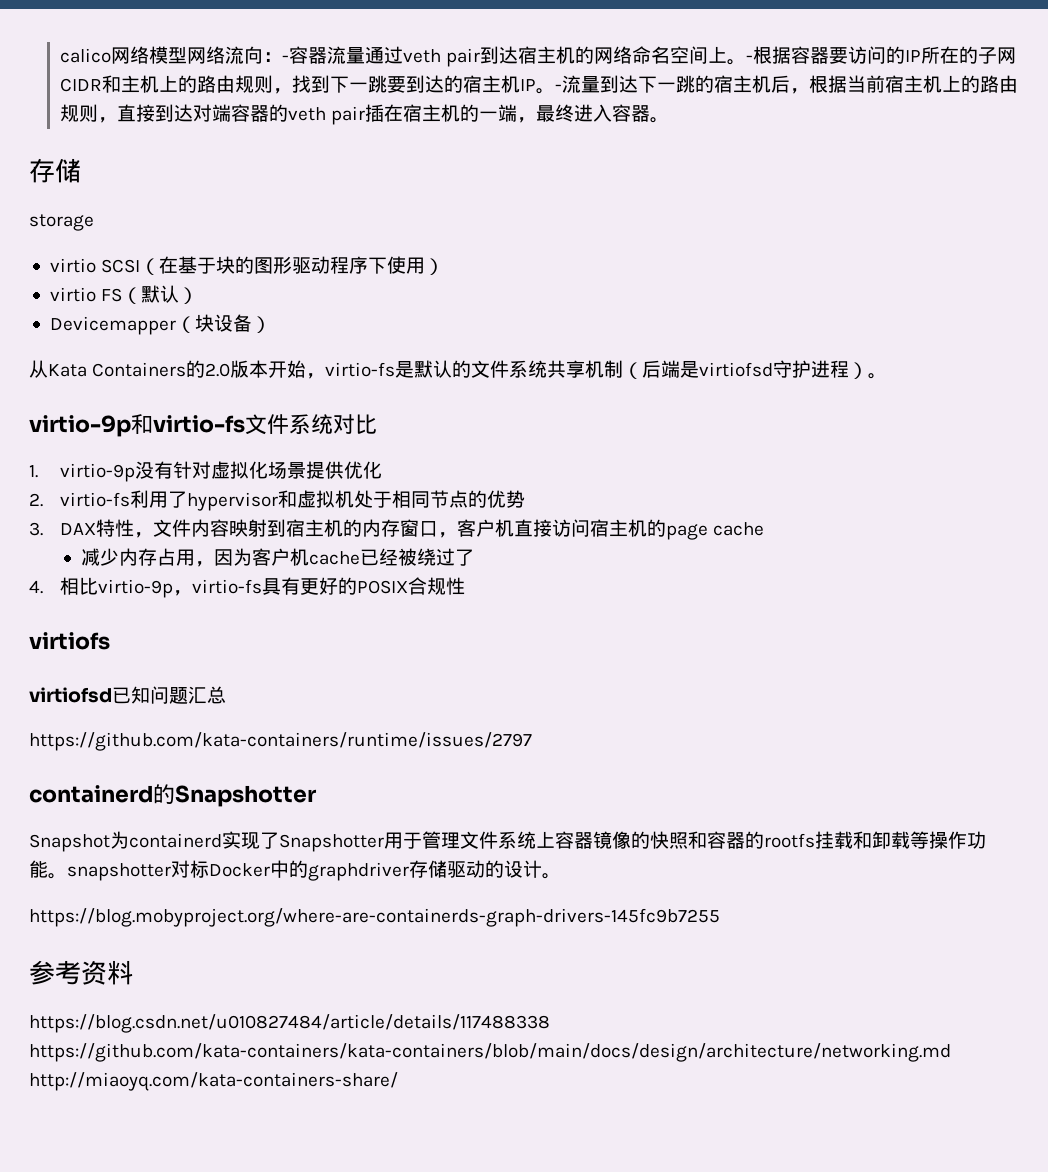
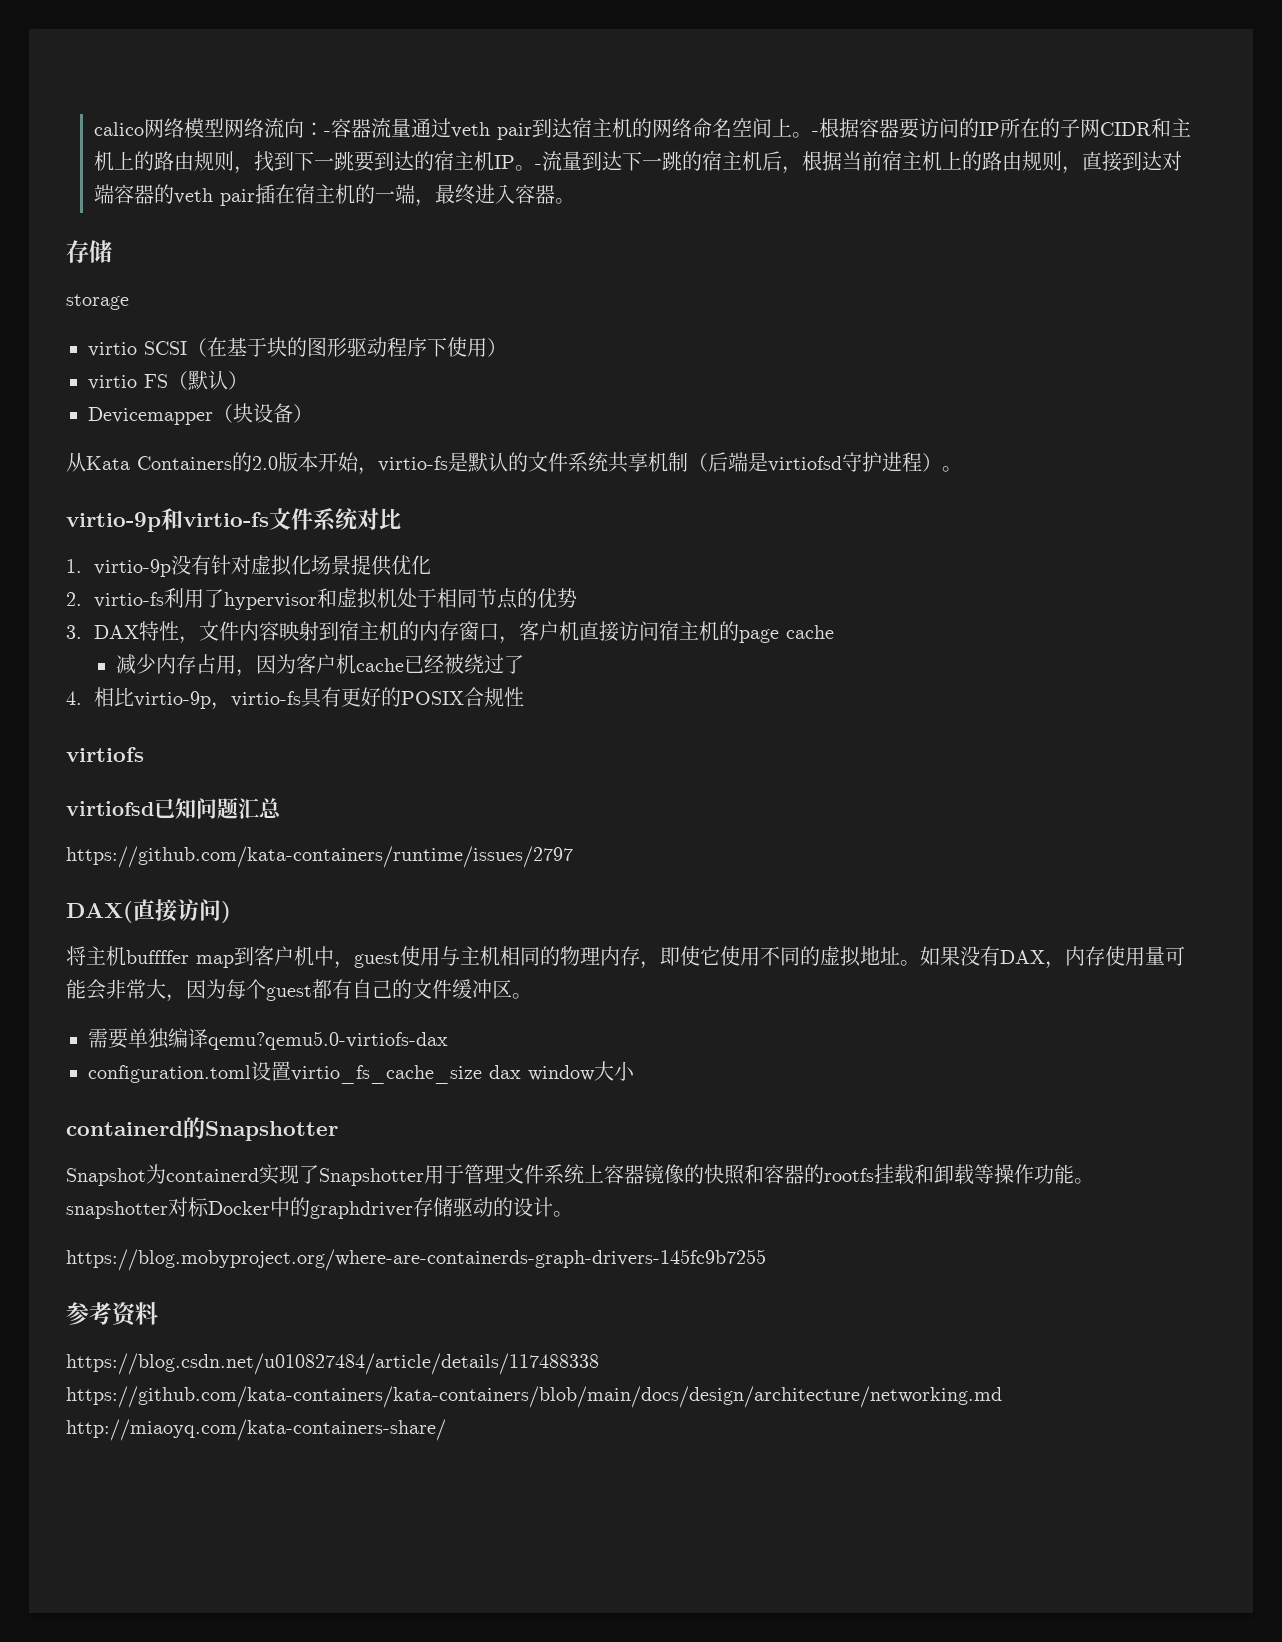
(532, 741) none -> [66,899,231,923] [66,946,1185,969] [66,979,532,1002] [88,1028,448,1050] [88,1061,635,1084] // DAX(直接访问) // 将主机buffffer map到客户机中，guest使⽤与主机相同的物理内存，即使它使⽤不同的虚拟地址。如果没有DAX，内存使⽤量可能会⾮常⼤，因为每个guest都有⾃⼰的⽂件缓冲区。 // 需要单独编译qemu?qemu5.0-virtiofs-dax // configuration.toml设置virtio_fs_cache_size dax window⼤⼩

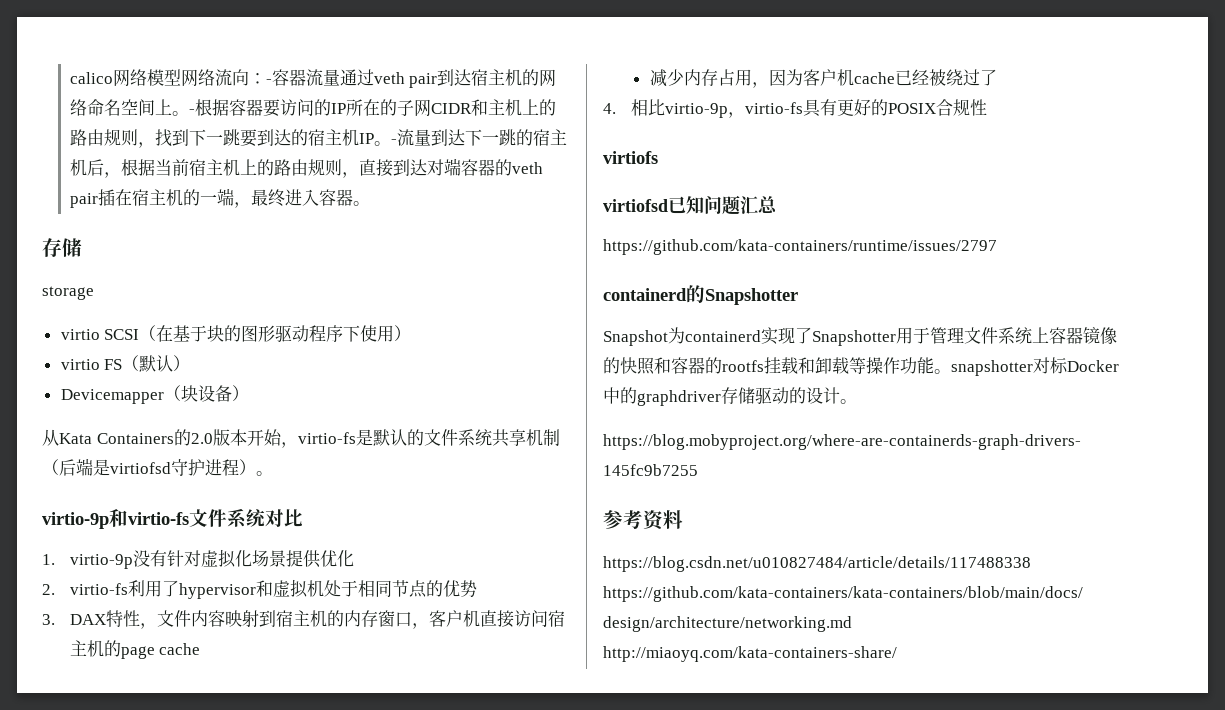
[66,899,231,923] [66,946,1185,969] [66,979,532,1002] [88,1028,448,1050] [88,1061,635,1084] // DAX(直接访问) // 将主机buffffer map到客户机中，guest使⽤与主机相同的物理内存，即使它使⽤不同的虚拟地址。如果没有DAX，内存使⽤量可能会⾮常⼤，因为每个guest都有⾃⼰的⽂件缓冲区。 // 需要单独编译qemu?qemu5.0-virtiofs-dax // configuration.toml设置virtio_fs_cache_size dax window⼤⼩ -> (997, 247) none

